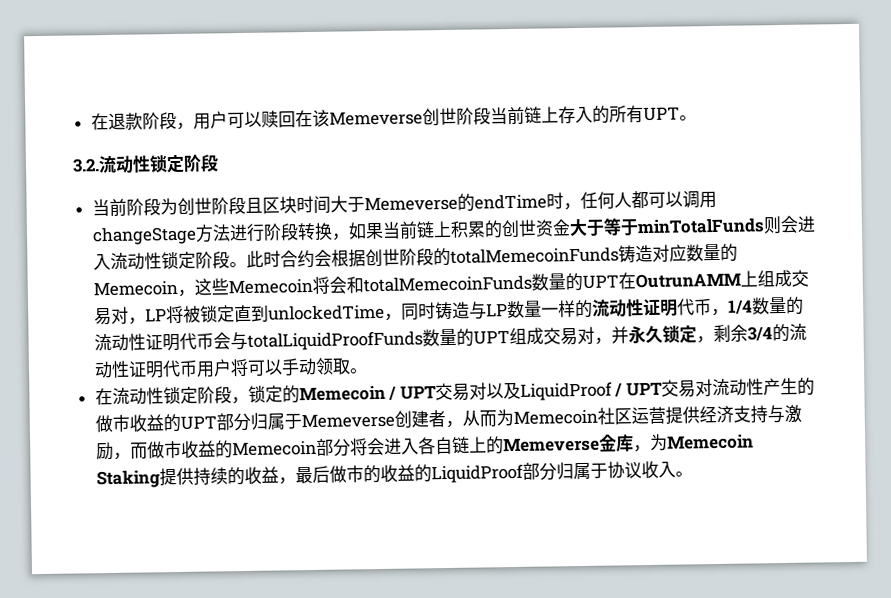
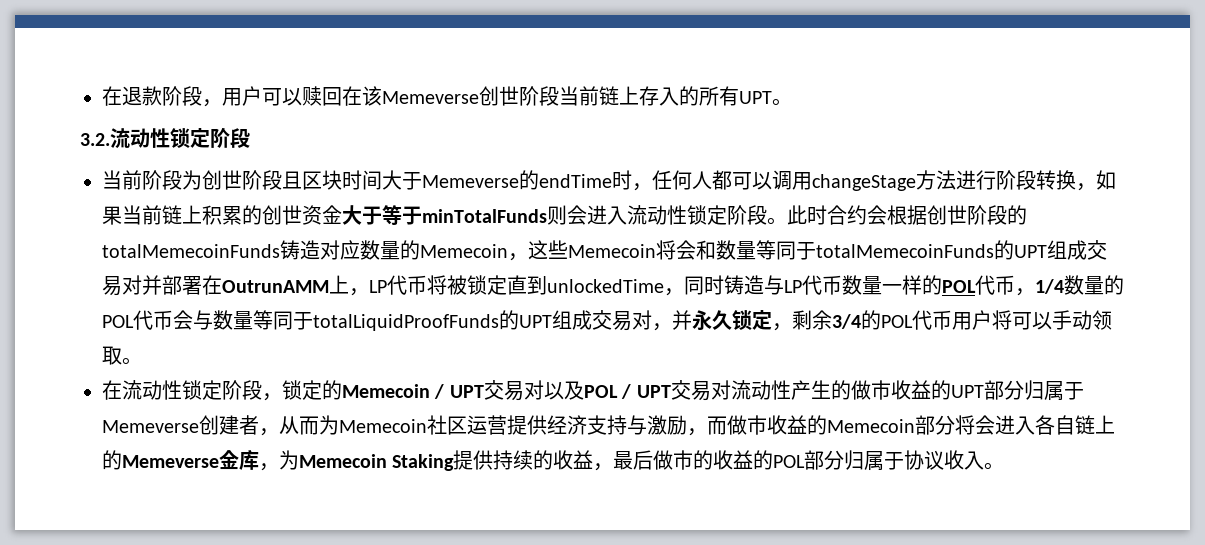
[362,269,809,293] [93,306,167,326] totalMemecoinFunds数量的UPT在OutrunAMM上组成交易对，LP -> [716,240,1107,260] [102,275,427,296] 数量等同于totalMemecoinFunds的UPT组成交易对并部署在OutrunAMM上，LP代币
(508, 310) none -> [802,275,842,295] 代币
[591,298,678,317] 流动性证明 -> [942,280,976,293] POL
[93,328,457,352] 流动性证明代币会与totalLiquidProofFunds数量 -> [102,310,499,331] POL代币会与数量等同于totalLiquidProofFunds
[788,323,807,341] [93,360,164,379] 流动性证明 -> [881,315,913,328] POL
[519,381,613,401] LiquidProof -> [583,385,618,398] POL
[430,463,524,484] LiquidProof -> [773,455,806,468] POL

